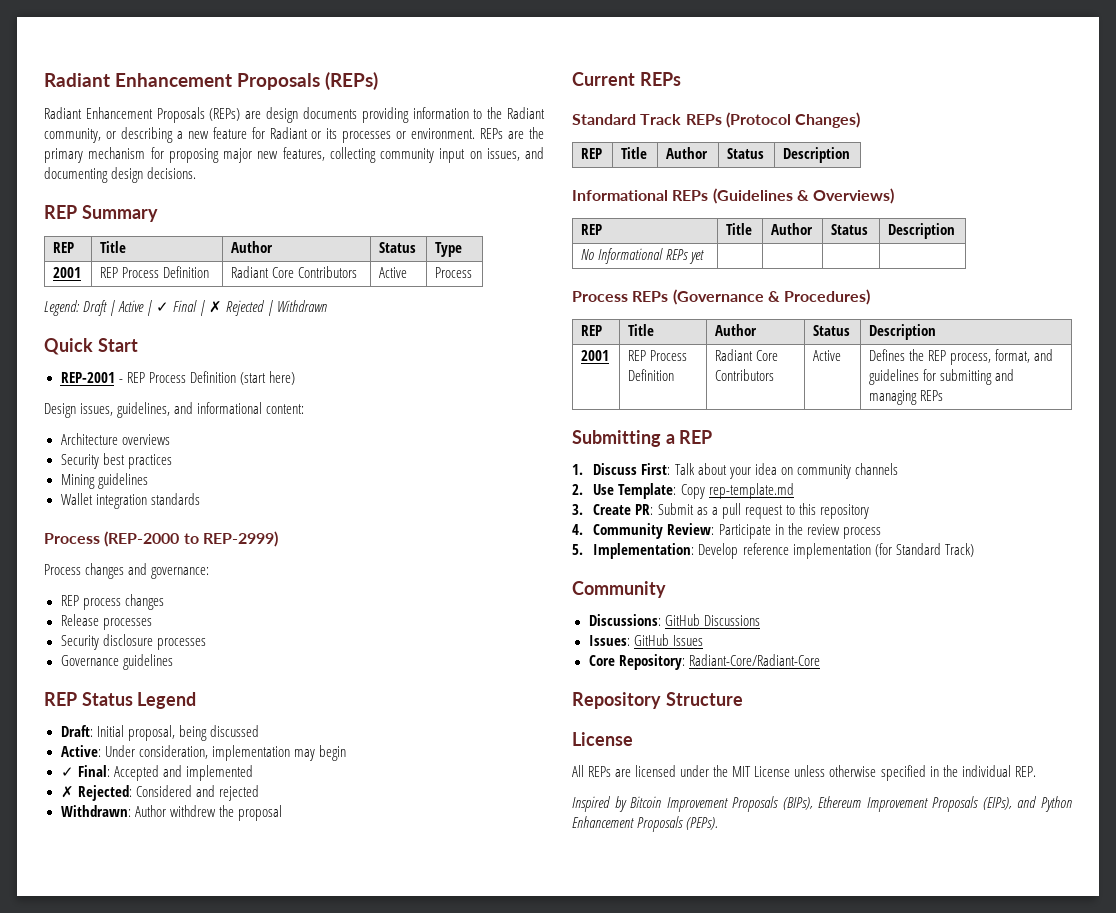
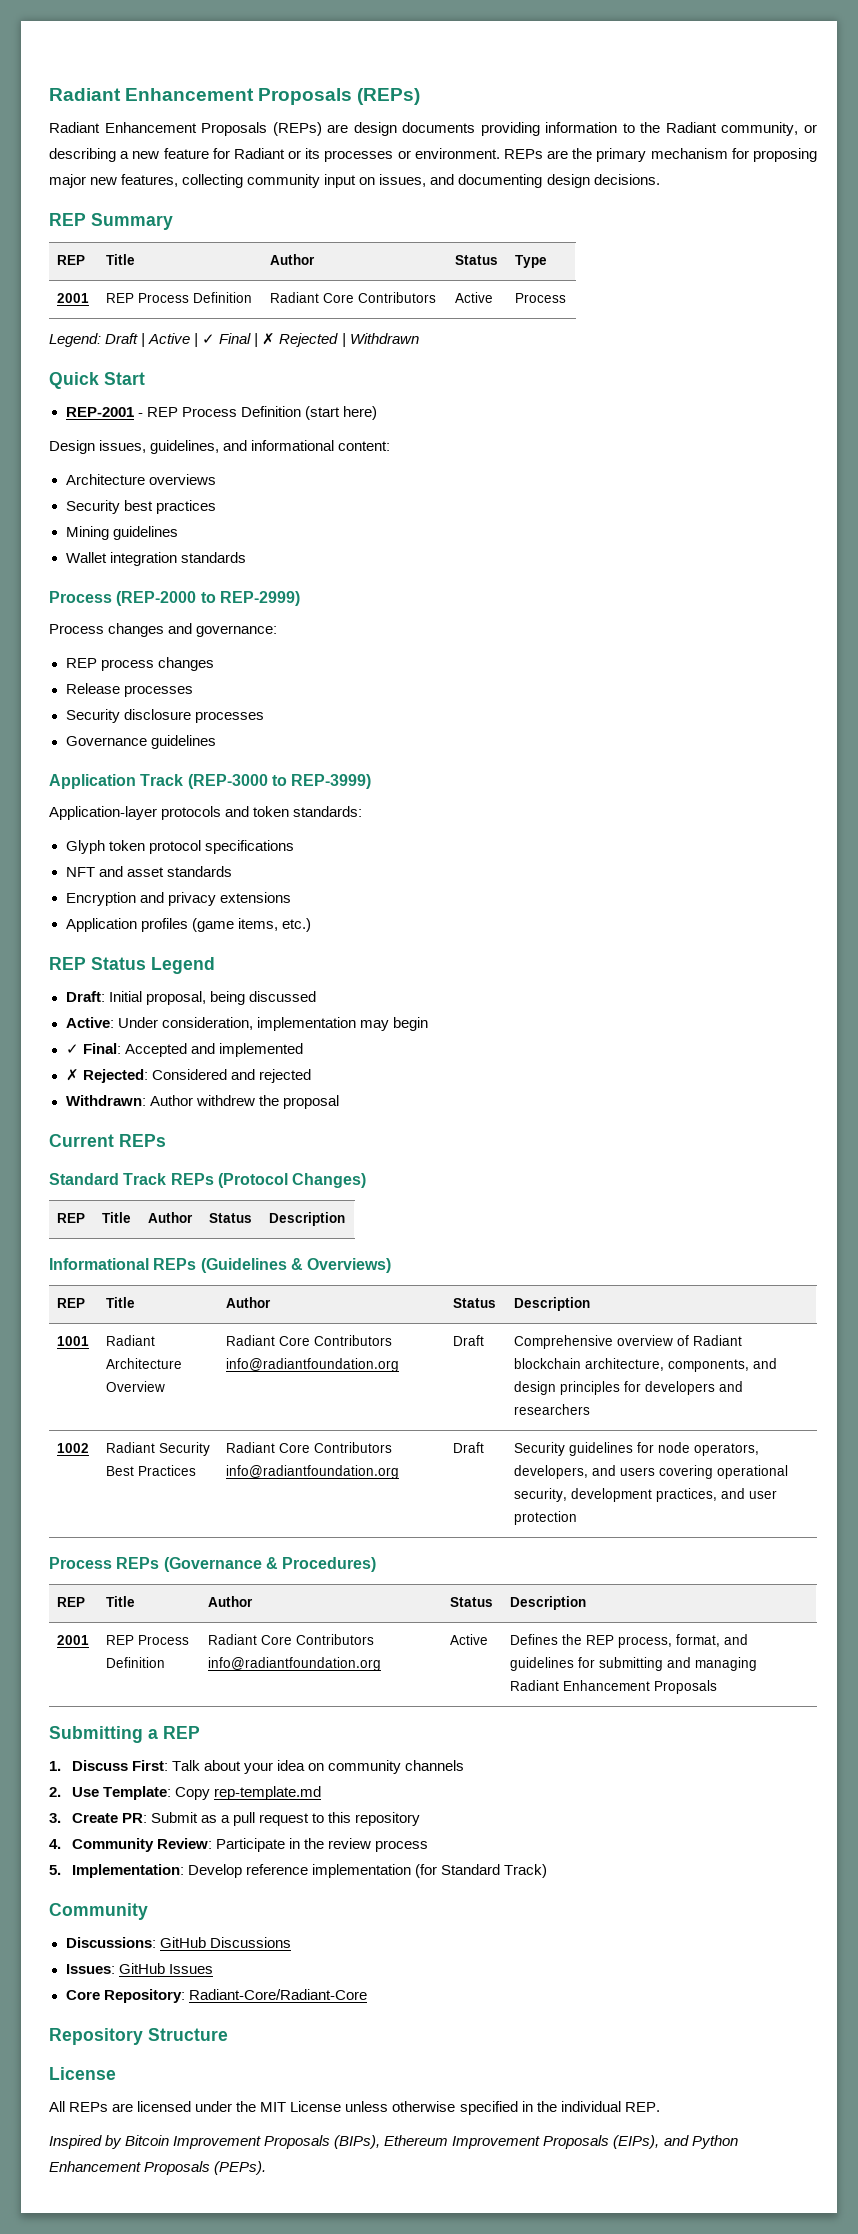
(173, 662) none -> [49,774,372,789] [49,806,363,820] [65,840,294,854] [65,866,232,877] [65,892,291,906] [65,918,311,932] // Application Track (REP-3000 to REP-3999) // Application-layer protocols and token standards: // Glyph token protocol specifications // NFT and asset standards // Encryption and privacy extensions // Application profiles (game items, etc.)
[581,248,705,264] No Informational REPs yet | | | | -> [57,1336,90,1346] [106,1335,156,1346] [106,1358,183,1369] [106,1381,166,1392] [226,1335,393,1346] [226,1358,400,1372] [453,1335,485,1346] [514,1335,743,1349] [514,1358,778,1372] [514,1381,744,1395] [514,1404,591,1415] [57,1443,90,1453] [106,1442,211,1456] [106,1465,197,1476] [226,1442,393,1453] [226,1465,400,1479] [453,1442,485,1453] [514,1442,760,1456] [514,1465,789,1479] [514,1488,778,1502] [514,1511,578,1525] 1001 | Radiant Architecture Overview | Radiant Core Contributors info@radiantfoundation.org | Draft | Comprehensive overview of Radiant blockchain architecture, components, and design principles for developers and researchers // 1002 | Radiant Security Best Practices | Radiant Core Contributors info@radiantfoundation.org | Draft | Security guidelines for node operators, developers, and users covering operational security, development practices, and user protection
(775, 375) none -> [208,1657,382,1671] info@radiantfoundation.org
[920,390,944,401] REPs -> [510,1680,718,1694] Radiant Enhancement Proposals

